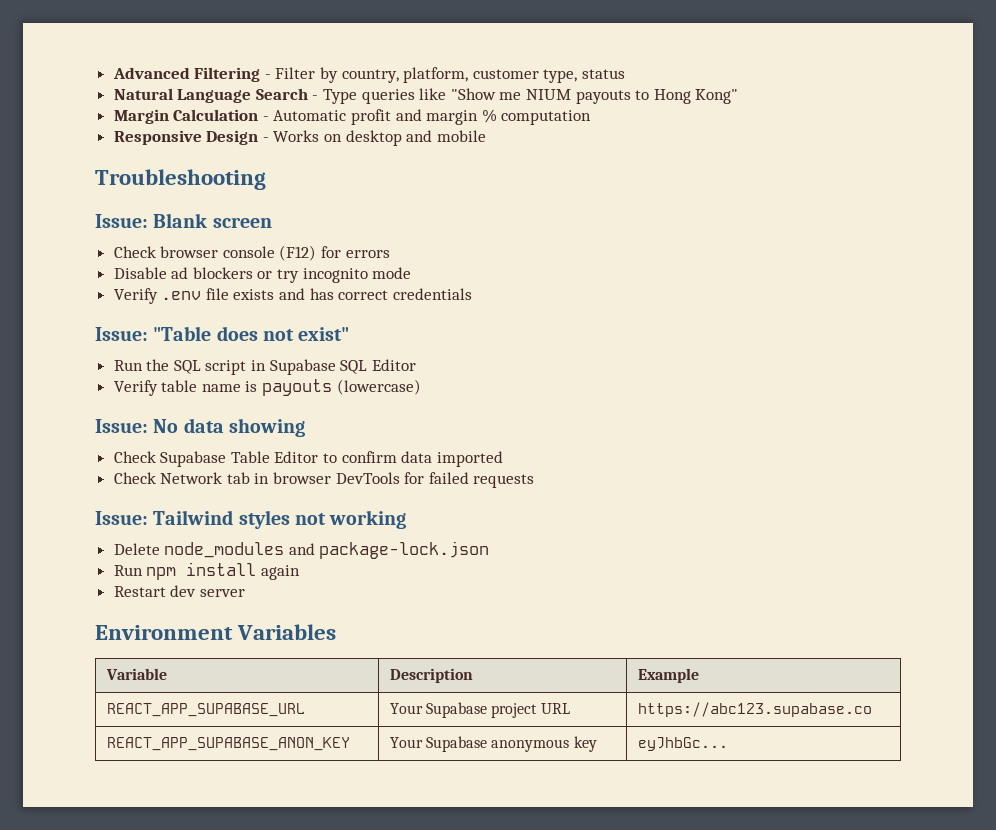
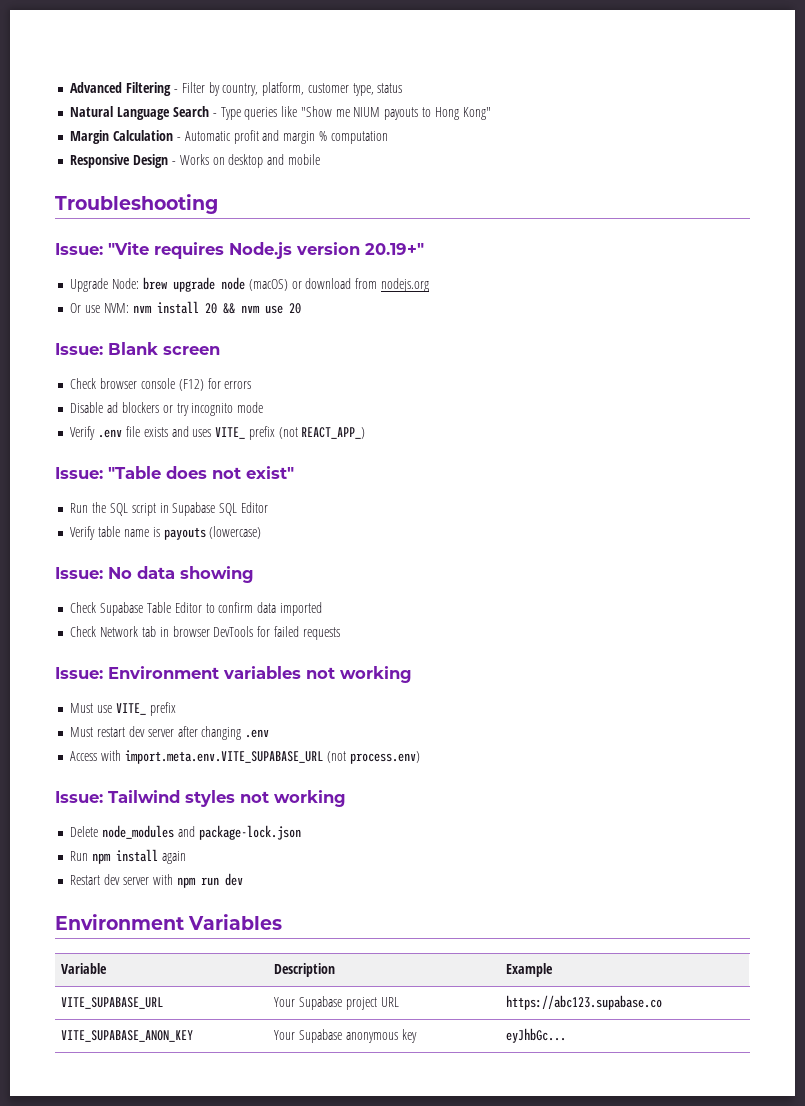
(266, 179) none -> [55,242,424,259] [70,277,429,292] [70,301,301,314] // Issue: "Vite requires Node.js version 20.19+" // Upgrade Node: brew upgrade node (macOS) or download from nodejs.org // Or use NVM: nvm install 20 && nvm use 20
[309,288,472,300] has correct credentials -> [192,426,366,440] uses VITE_ prefix (not REACT_APP_)
(535, 481) none -> [55,666,412,683] [70,702,176,716] [70,726,270,740] [70,750,420,764] // Issue: Environment variables not working // Must use VITE_ prefix // Must restart dev server after changing .env // Access with import.meta.env.VITE_SUPABASE_URL (not process.env)
(245, 593) none -> [152,873,243,888] with npm run dev
[107,703,306,717] REACT_APP_SUPABASE_URL -> [61,997,164,1009] VITE_SUPABASE_URL
[107,737,351,751] REACT_APP_SUPABASE_ANON_KEY -> [61,1030,194,1042] VITE_SUPABASE_ANON_KEY

